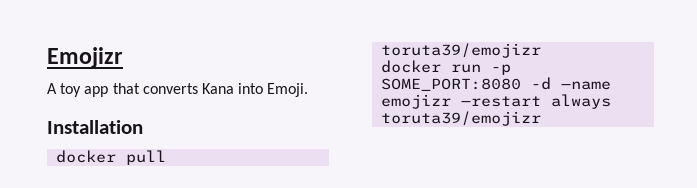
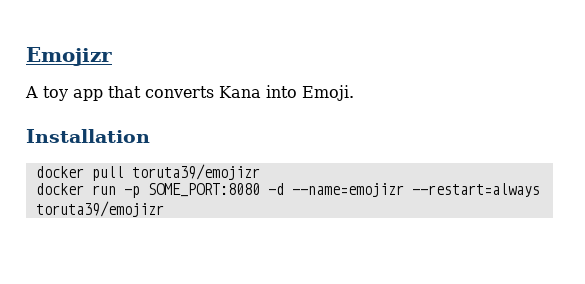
[561,81,612,90] [381,94,612,109] —name emojizr —restart always -> [291,183,540,197] --name=emojizr --restart=always

